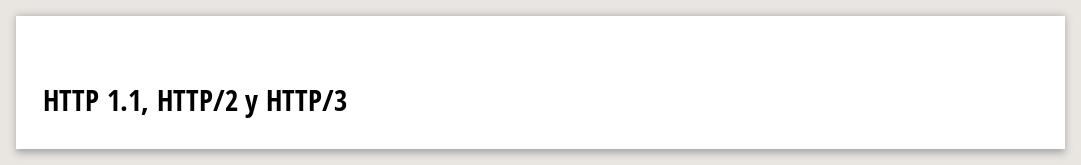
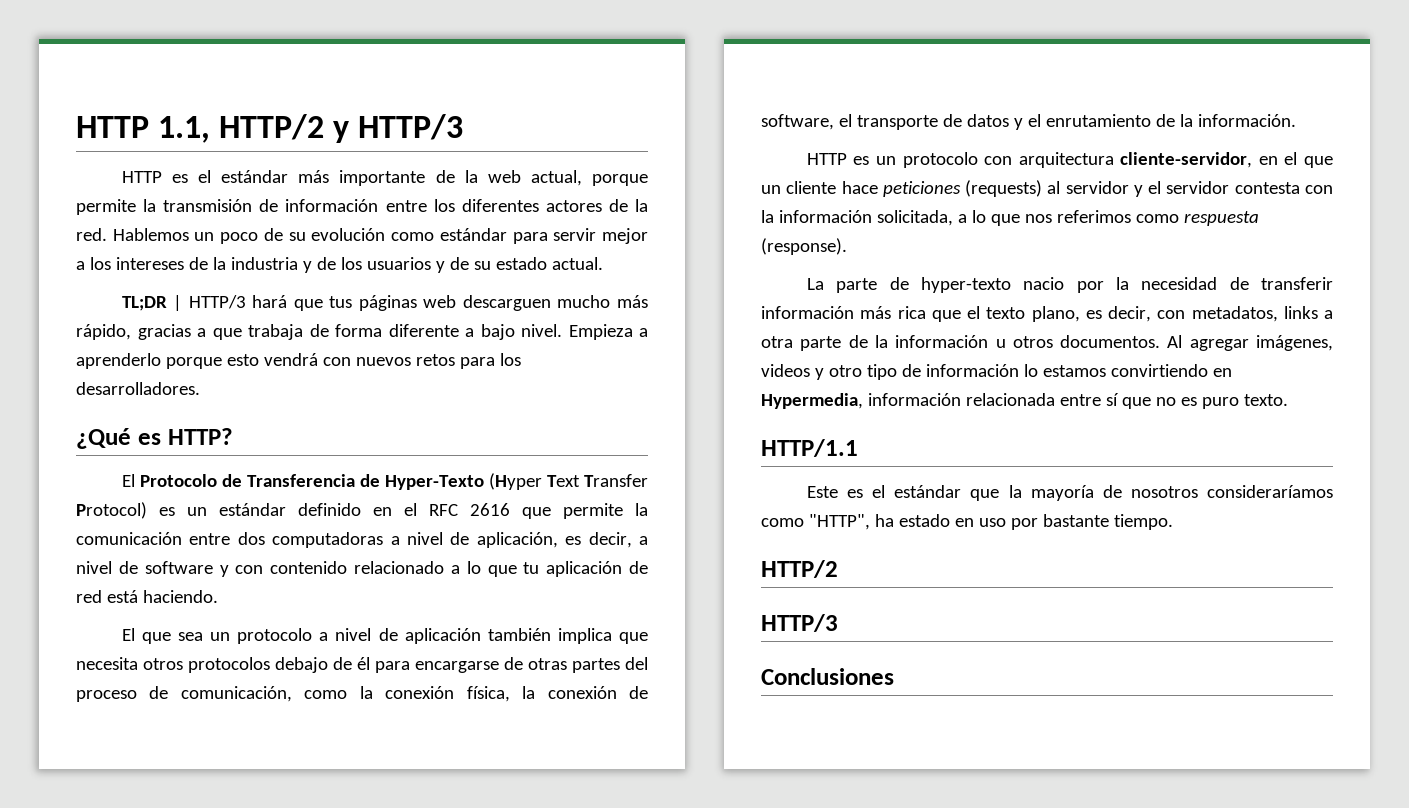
(348, 100) none -> [121,170,649,186] [76,199,649,215] [76,228,648,244] [76,257,603,273] [121,295,648,311] [76,324,648,340] [76,353,521,369] [76,382,200,395] [76,428,233,449] [121,473,648,490] [76,502,648,519] [76,532,648,548] [76,561,648,577] [76,590,218,603] [121,628,649,644] [76,657,648,673] [76,686,649,702] [761,114,1296,130] [806,152,1333,168] [761,180,1333,197] [761,210,1259,226] [761,238,847,255] [806,277,1333,293] [761,306,1333,322] [761,335,1333,351] [761,364,1232,380] [761,393,1288,409] [761,439,858,457] [806,485,1333,501] [761,514,1173,530] [761,560,838,578] [761,614,838,632] [761,668,894,685] // HTTP es el estándar más importante de la web actual, porque permite la transmisión de información entre los diferentes actores de la red. Hablemos un poco de su evolución como estándar para servir mejor a los intereses de la industria y de los usuarios y de su estado actual. // TL;DR | HTTP/3 hará que tus páginas web descarguen mucho más rápido, gracias a que trabaja de forma diferente a bajo nivel. Empieza a aprenderlo porque esto vendrá con nuevos retos para los desarrolladores. // ¿Qué es HTTP? // El Protocolo de Transferencia de Hyper-Texto (Hyper Text Transfer Protocol) es un estándar definido en el RFC 2616 que permite la comunicación entre dos computadoras a nivel de aplicación, es decir, a nivel de software y con contenido relacionado a lo que tu aplicación de red está haciendo. // El que sea un protocolo a nivel de aplicación también implica que necesita otros protocolos debajo de él para encargarse de otras partes del proceso de comunicación, como la conexión física, la conexión de software, el transporte de datos y el enrutamiento de la información. // HTTP es un protocolo con arquitectura cliente-servidor, en el que un cliente hace peticiones (requests) al servidor y el servidor contesta con la información solicitada, a lo que nos referimos como respuesta (response). // La parte de hyper-texto nacio por la necesidad de transferir información más rica que el texto plano, es decir, con metadatos, links a otra parte de la información u otros documentos. Al agregar imágenes, videos y otro tipo de información lo estamos convirtiendo en Hypermedia, información relacionada entre sí que no es puro texto. // HTTP/1.1 // Este es el estándar que la mayoría de nosotros consideraríamos como "HTTP", ha estado en uso por bastante tiempo. // HTTP/2 // HTTP/3 // Conclusiones

